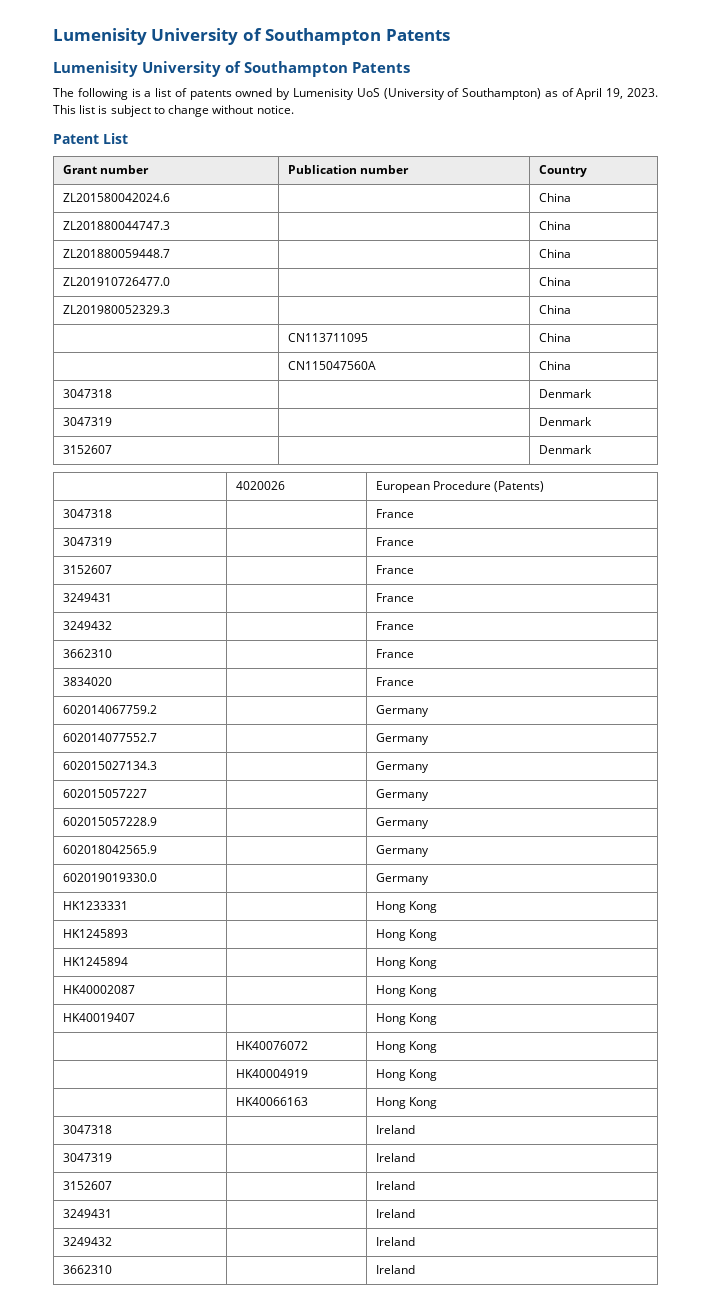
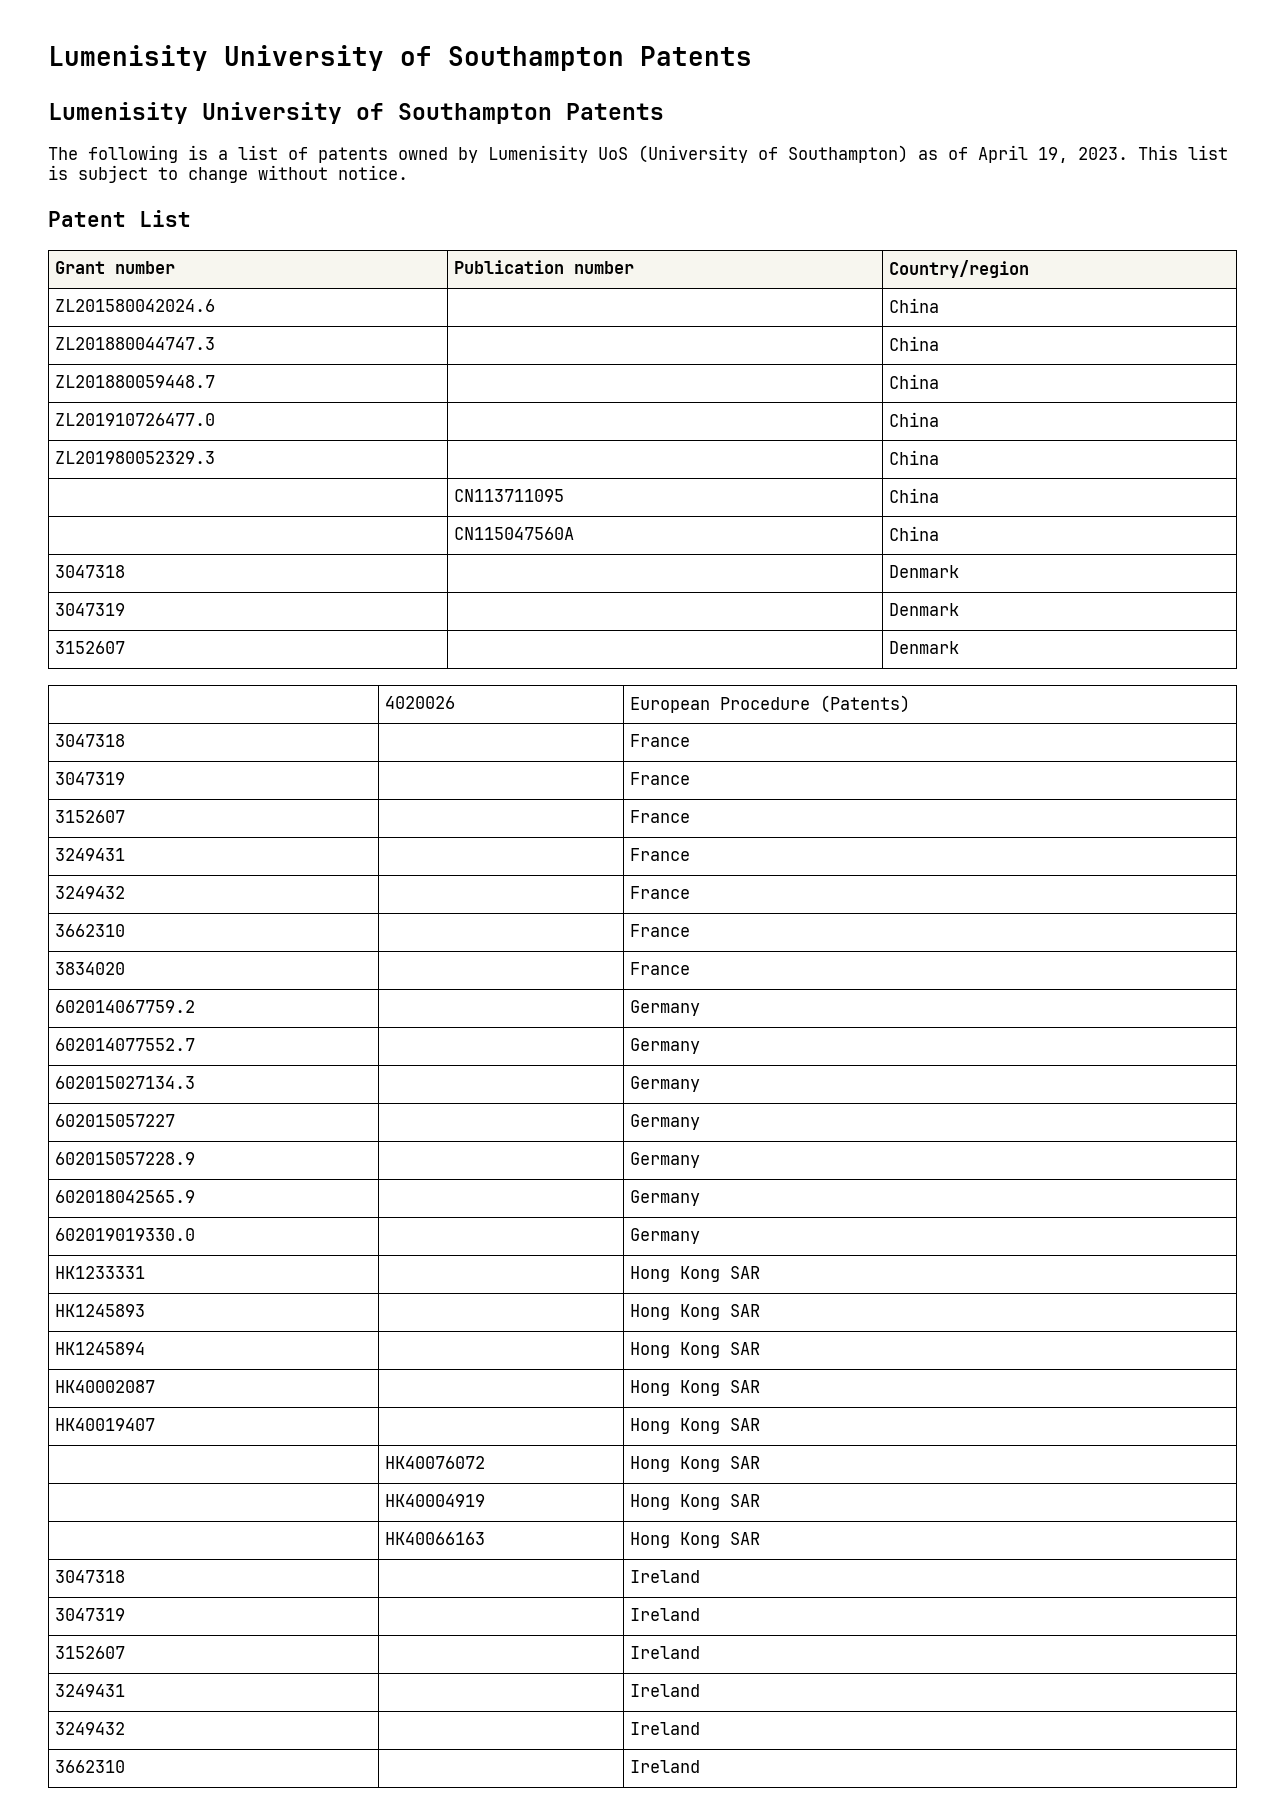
[538,165,587,177] Country -> [888,260,1029,278] Country/region
(437, 907) none -> [729,1266,760,1279] SAR
(437, 935) none -> [729,1304,760,1317] SAR
(437, 963) none -> [729,1342,760,1355] SAR
(437, 991) none -> [729,1380,760,1393] SAR
(437, 1019) none -> [729,1418,760,1431] SAR
(437, 1047) none -> [729,1456,760,1469] SAR
(437, 1075) none -> [729,1494,760,1507] SAR
(437, 1103) none -> [729,1532,760,1545] SAR

